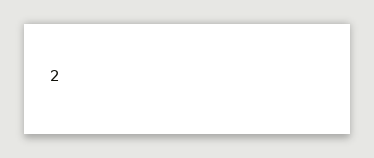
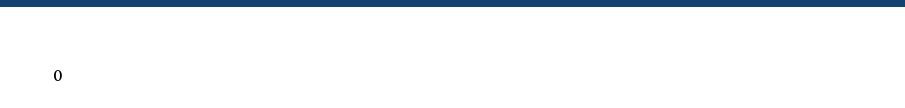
[50,70,60,81] 2 -> [53,70,63,81] 0

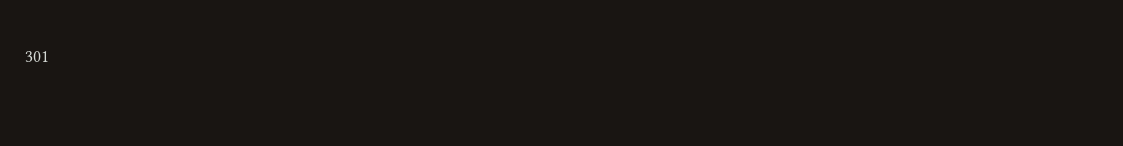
[53,70,63,81] 0 -> [25,51,49,62] 301

